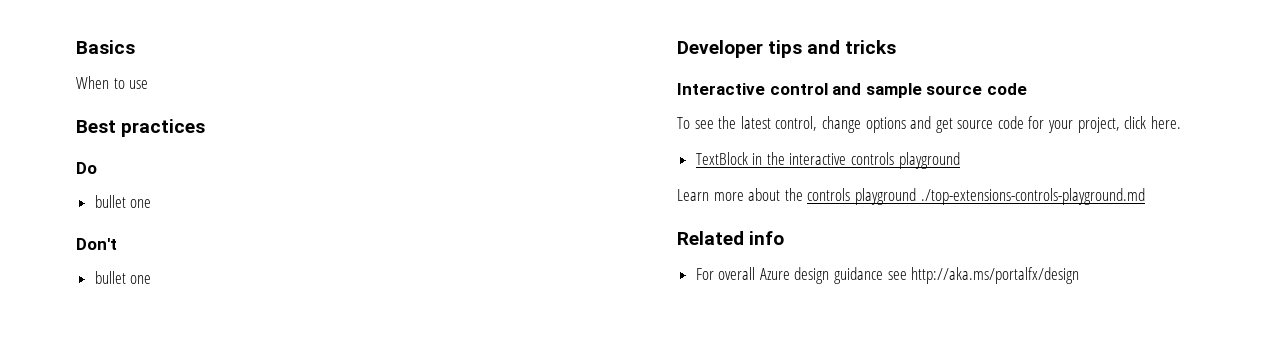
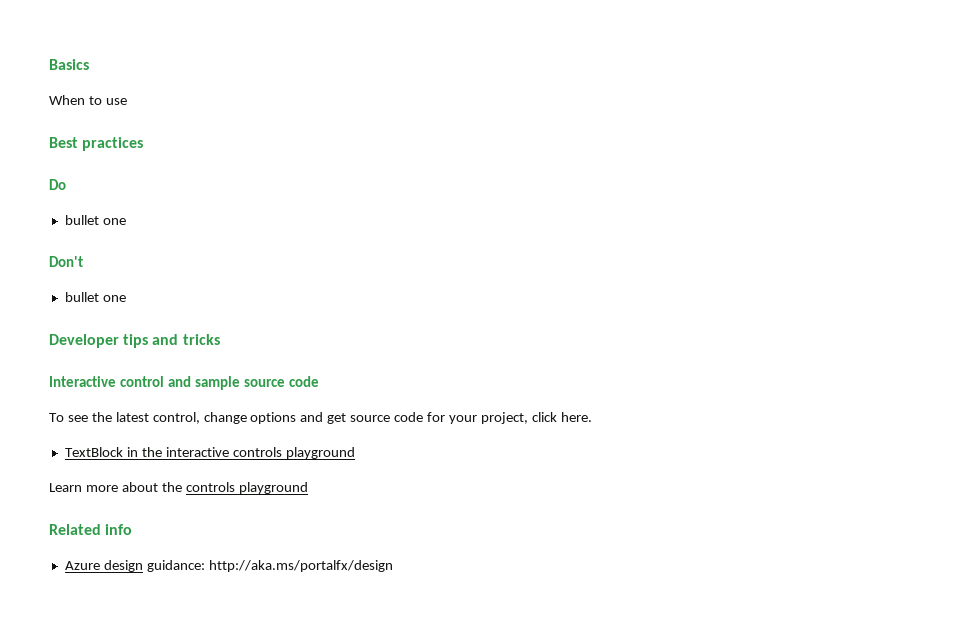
[920,188,1145,205] ./top-extensions-controls-playground.md -> (308, 488) none
[695,267,907,284] For overall Azure design guidance see -> [64,560,205,572] Azure design guidance:

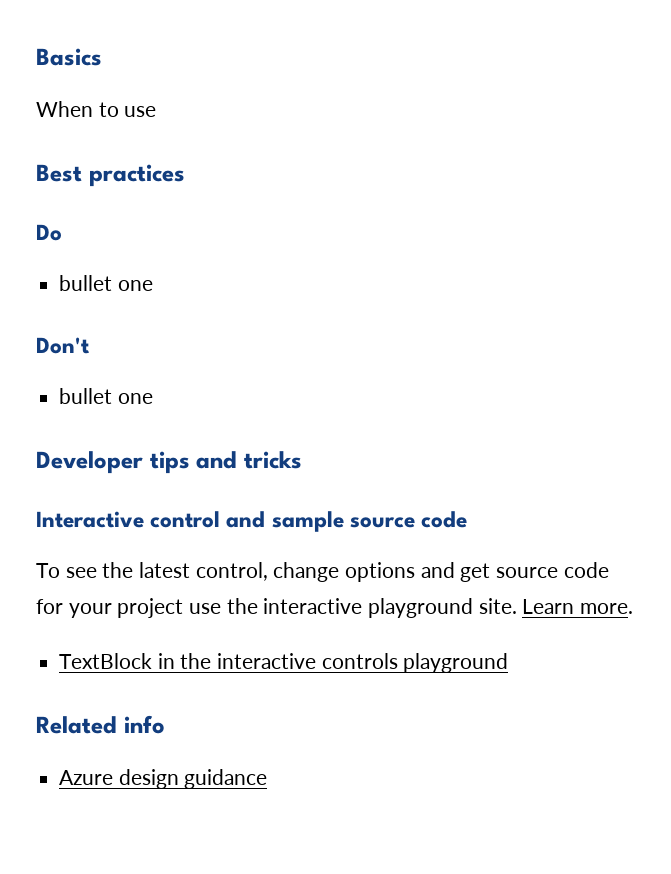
[480,412,592,424] project, click here. -> [117,598,634,618] project use the interactive playground site. Learn more.
[49,482,308,494] // Learn more about the controls playground -> (509, 663) none
[146,560,393,572] guidance: http://aka.ms/portalfx/design -> [184,769,268,789] guidance

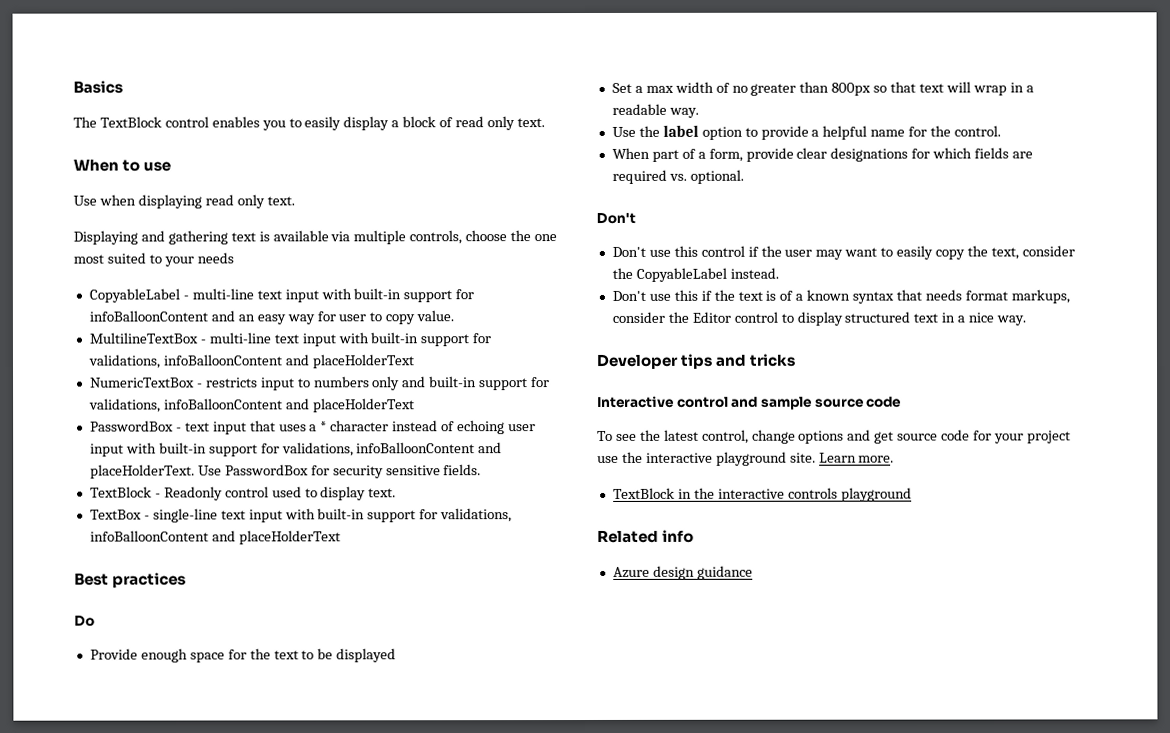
[36,101,157,117] [36,164,185,187] [36,224,62,241] [59,275,153,291] [36,337,89,354] [59,388,153,404] When to use // Best practices // Do // bullet one // Don't // bullet one -> [73,116,545,131] [73,159,172,172] [73,194,295,209] [73,230,558,245] [73,252,234,267] [88,288,475,303] [88,310,455,325] [88,332,492,347] [87,354,415,369] [89,376,551,391] [88,398,415,413] [89,420,536,435] [89,442,503,457] [89,464,482,479] [89,486,397,501] [89,508,513,523] [89,530,341,545] [74,572,187,588] [74,615,95,627] [89,648,397,663] [611,81,1034,96] [611,103,699,118] [611,124,1002,140] [611,147,1034,162] [611,169,744,184] [596,212,636,224] [611,245,1075,260] [611,267,779,282] [611,289,1070,304] [611,311,1027,326] The TextBlock control enables you to easily display a block of read only text. // When to use // Use when displaying read only text. // Displaying and gathering text is available via multiple controls, choose the one most suited to your needs // CopyableLabel - multi-line text input with built-in support for infoBalloonContent and an easy way for user to copy value. // MultilineTextBox - multi-line text input with built-in support for validations, infoBalloonContent and placeHolderText // NumericTextBox - restricts input to numbers only and built-in support for validations, infoBalloonContent and placeHolderText // PasswordBox - text input that uses a * character instead of echoing user input with built-in support for validations, infoBalloonContent and placeHolderText. Use PasswordBox for security sensitive fields. // TextBlock - Readonly control used to display text. // TextBox - single-line text input with built-in support for validations, infoBalloonContent and placeHolderText // Best practices // Do // Provide enough space for the text to be displayed // Set a max width of no greater than 800px so that text will wrap in a readable way. // Use the label option to provide a helpful name for the control. // When part of a form, provide clear designations for which fields are required vs. optional. // Don't // Don't use this control if the user may want to easily copy the text, consider the CopyableLabel instead. // Don't use this if the text is of a known syntax that needs format markups, consider the Editor control to display structured text in a nice way.

